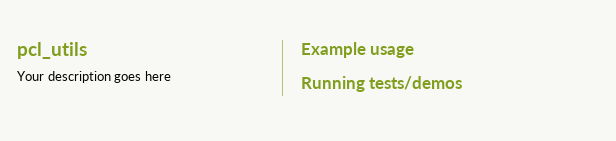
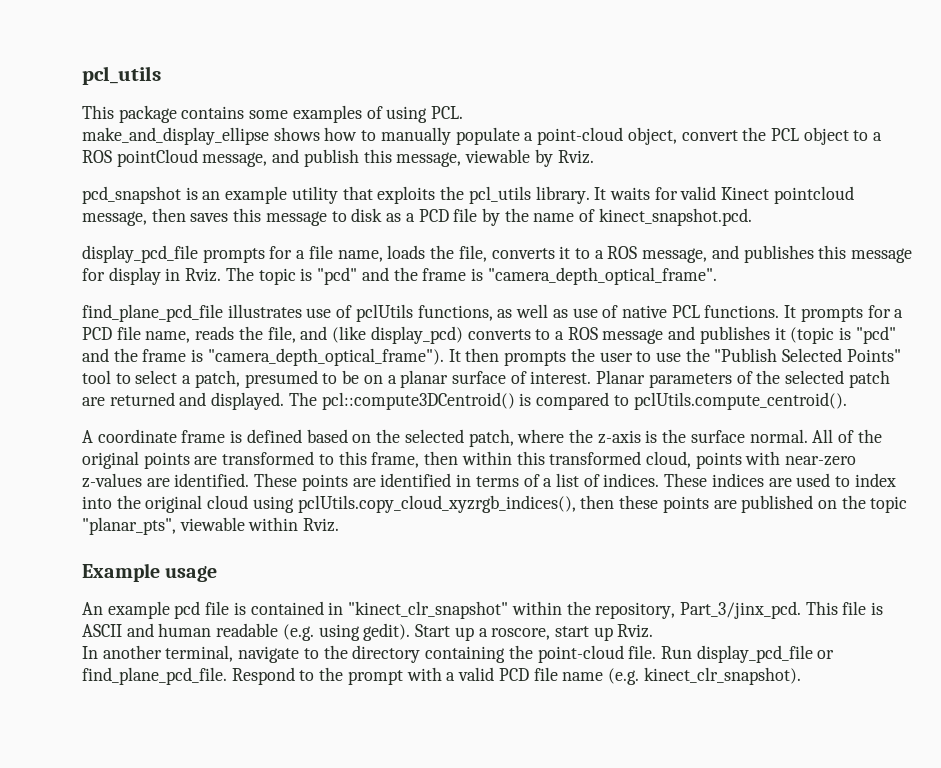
[17,71,171,83] [301,42,415,58] [301,76,463,92] Your description goes here // Example usage // Running tests/demos -> [82,105,464,123] [82,127,883,145] [82,149,594,167] [82,186,854,204] [82,208,752,226] [82,245,913,263] [82,267,717,285] [82,304,904,322] [82,326,896,344] [82,348,901,366] [82,370,890,388] [82,392,847,410] [82,429,882,447] [82,451,857,469] [82,473,896,491] [82,495,908,513] [82,517,340,535] [82,563,218,582] [82,601,884,619] [82,623,654,641] [82,645,835,663] [82,667,801,685] This package contains some examples of using PCL. // make_and_display_ellipse shows how to manually populate a point-cloud object, convert the PCL object to a ROS pointCloud message, and publish this message, viewable by Rviz. // pcd_snapshot is an example utility that exploits the pcl_utils library. It waits for valid Kinect pointcloud message, then saves this message to disk as a PCD file by the name of kinect_snapshot.pcd. // display_pcd_file prompts for a file name, loads the file, converts it to a ROS message, and publishes this message for display in Rviz. The topic is "pcd" and the frame is "camera_depth_optical_frame". // find_plane_pcd_file illustrates use of pclUtils functions, as well as use of native PCL functions. It prompts for a PCD file name, reads the file, and (like display_pcd) converts to a ROS message and publishes it (topic is "pcd" and the frame is "camera_depth_optical_frame"). It then prompts the user to use the "Publish Selected Points" tool to select a patch, presumed to be on a planar surface of interest. Planar parameters of the selected patch are returned and displayed. The pcl::compute3DCentroid() is compared to pclUtils.compute_centroid(). // A coordinate frame is defined based on the selected patch, where the z-axis is the surface normal. All of the original points are transformed to this frame, then within this transformed cloud, points with near-zero z-values are identified. These points are identified in terms of a list of indices. These indices are used to index into the original cloud using pclUtils.copy_cloud_xyzrgb_indices(), then these points are published on the topic "planar_pts", viewable within Rviz. // Example usage // An example pcd file is contained in "kinect_clr_snapshot" within the repository, Part_3/jinx_pcd. This file is ASCII and human readable (e.g. using gedit). Start up a roscore, start up Rviz. // In another terminal, navigate to the directory containing the point-cloud file. Run display_pcd_file or find_plane_pcd_file. Respond to the prompt with a valid PCD file name (e.g. kinect_clr_snapshot).

